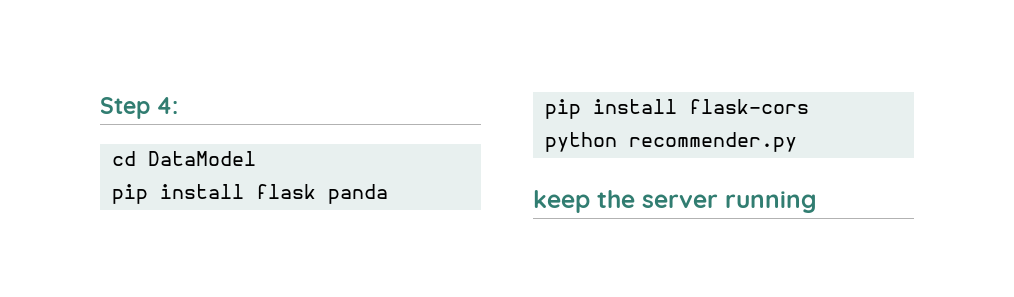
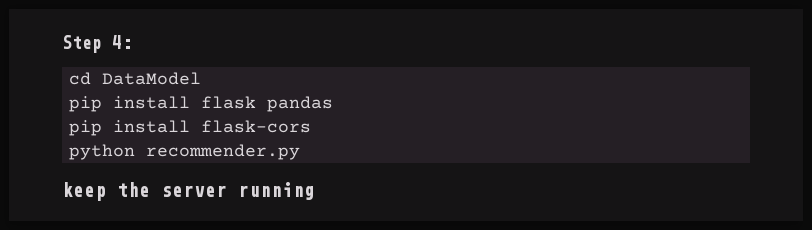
[328,184,389,204] panda -> [266,96,333,112] pandas

